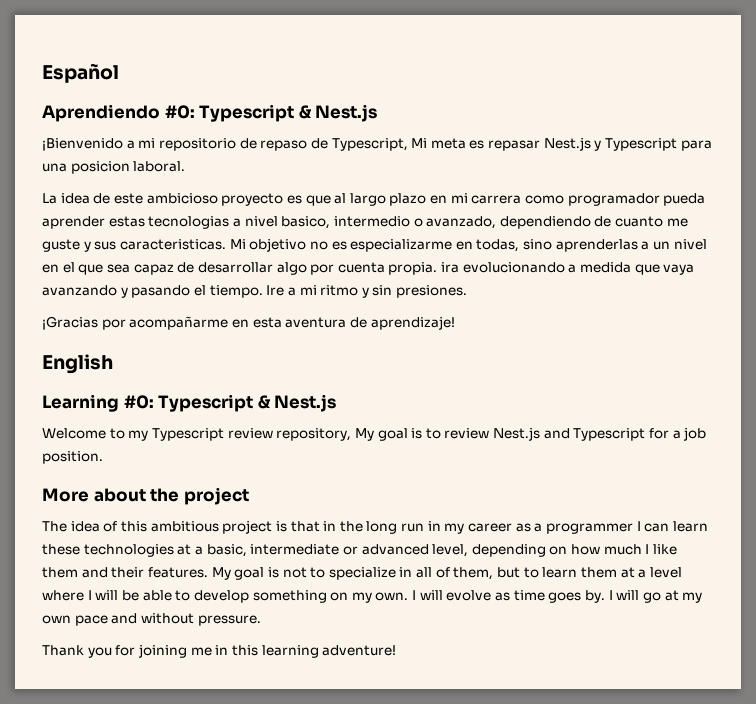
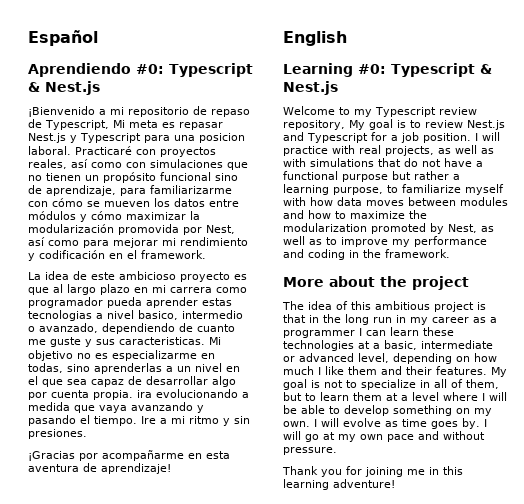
(186, 166) none -> [75,146,216,157] [28,159,248,170] [28,172,238,183] [28,185,232,196] [28,198,239,207] [28,211,200,222] [28,224,235,235] [28,237,248,248] [28,250,206,261] Practicaré con proyectos reales, así como con simulaciones que no tienen un propósito funcional sino de aprendizaje, para familiarizarme con cómo se mueven los datos entre módulos y cómo maximizar la modularización promovida por Nest, así como para mejorar mi rendimiento y codificación en el framework.
(103, 457) none -> [474,132,500,141] [283,145,494,156] [283,158,483,167] [283,171,460,182] [283,184,504,195] [283,197,508,206] [283,210,427,219] [283,223,494,234] [283,236,487,247] [283,249,450,260] I will practice with real projects, as well as with simulations that do not have a functional purpose but rather a learning purpose, to familiarize myself with how data moves between modules and how to maximize the modularization promoted by Nest, as well as to improve my performance and coding in the framework.

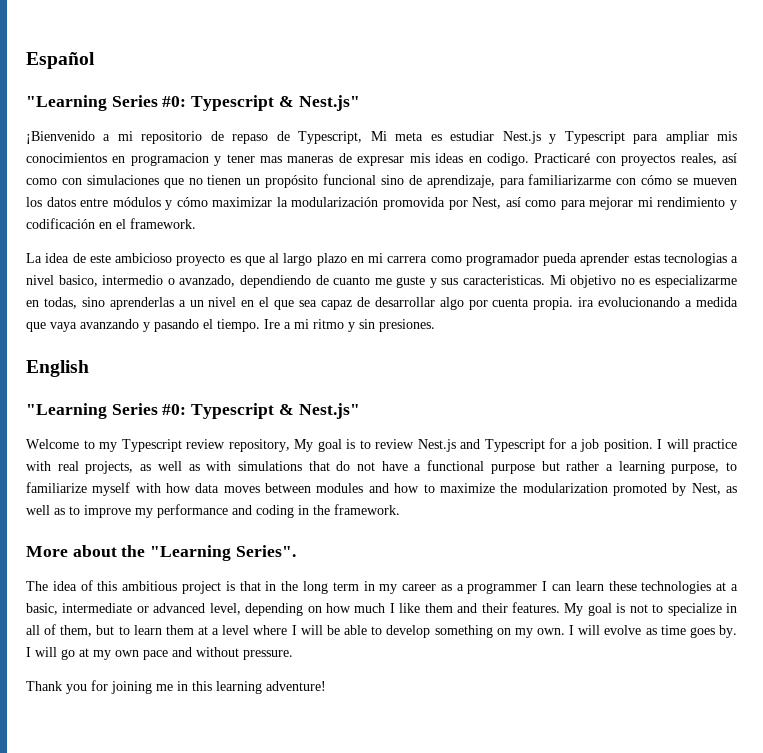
[28,63,253,77] [28,81,100,95] Aprendiendo #0: Typescript & Nest.js -> [26,95,360,111] "Learning Series #0: Typescript & Nest.js"
[178,122,223,130] repasar -> [450,131,495,141] estudiar
[173,133,245,143] [28,146,71,155] una posicion laboral. -> [665,131,738,144] [26,153,529,166] ampliar mis conocimientos en programacion y tener mas maneras de expresar mis ideas en codigo.
[28,450,230,461] [28,463,171,474] // ¡Gracias por acompañarme en esta aventura de aprendizaje! -> (435, 325) none
[283,63,492,77] [283,81,338,95] Learning #0: Typescript & Nest.js -> [26,403,360,419] "Learning Series #0: Typescript & Nest.js"
[412,276,469,290] project -> [150,545,296,561] "Learning Series".
[373,317,392,323] run -> [332,582,359,591] term

